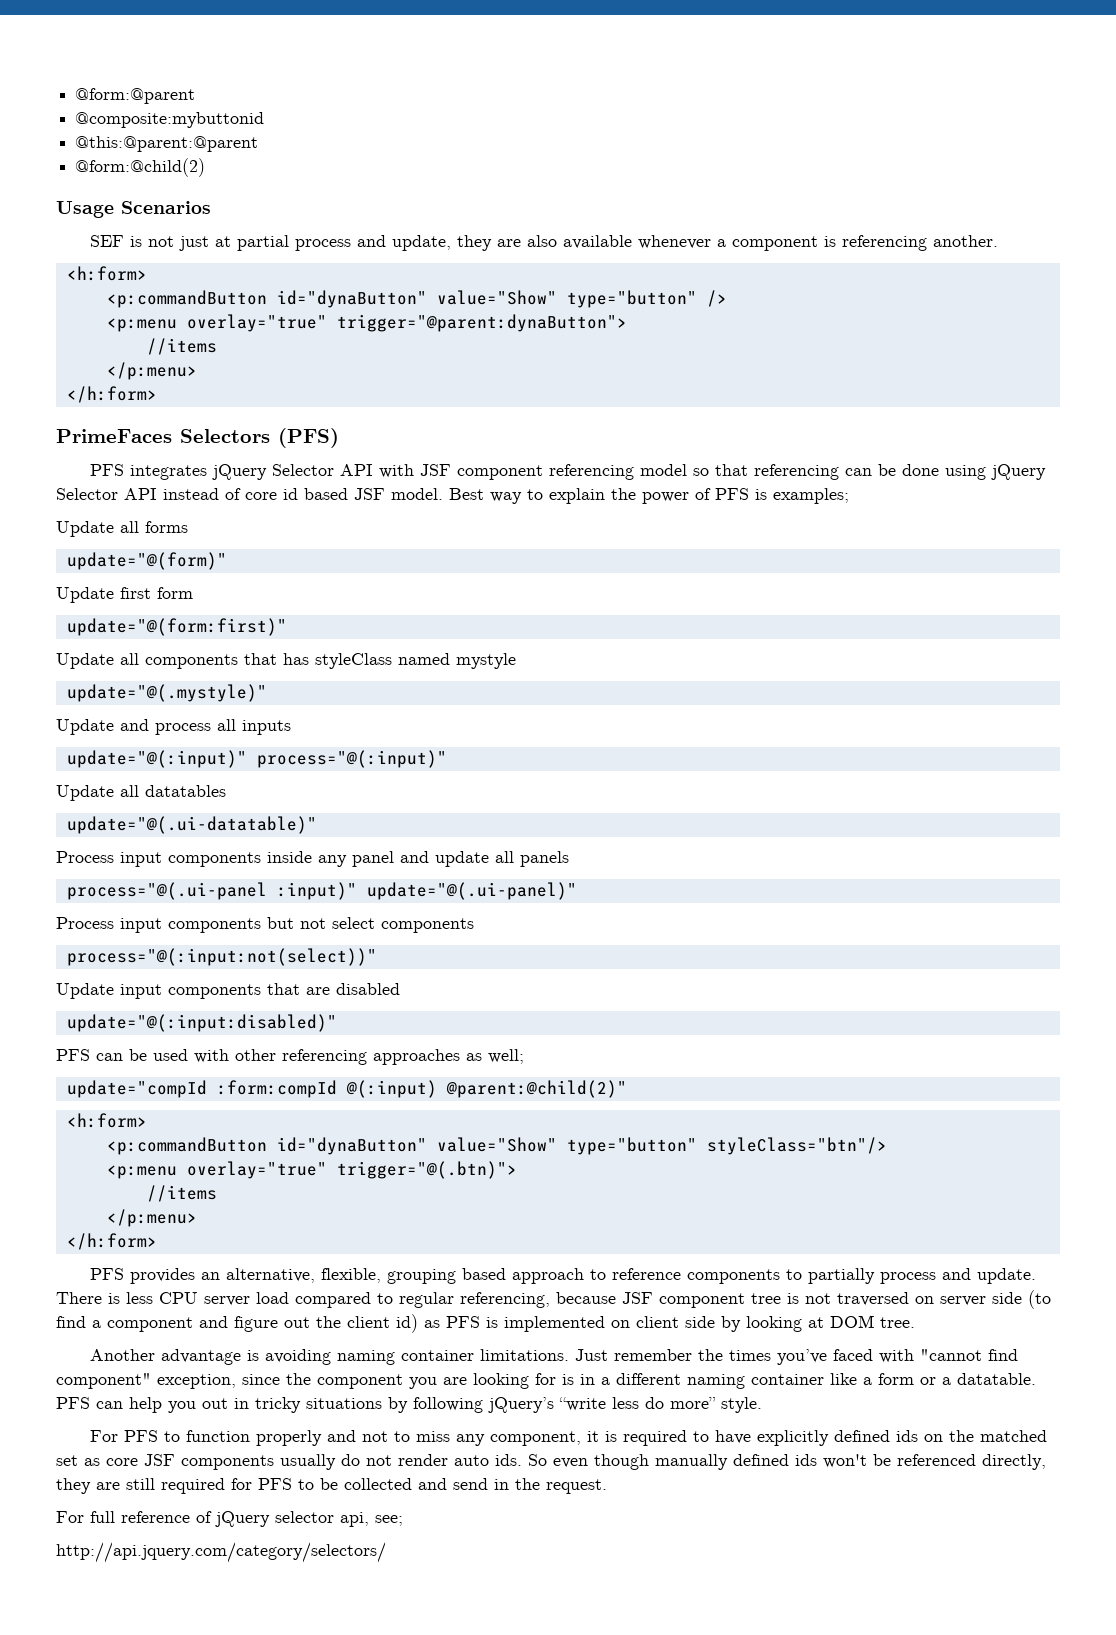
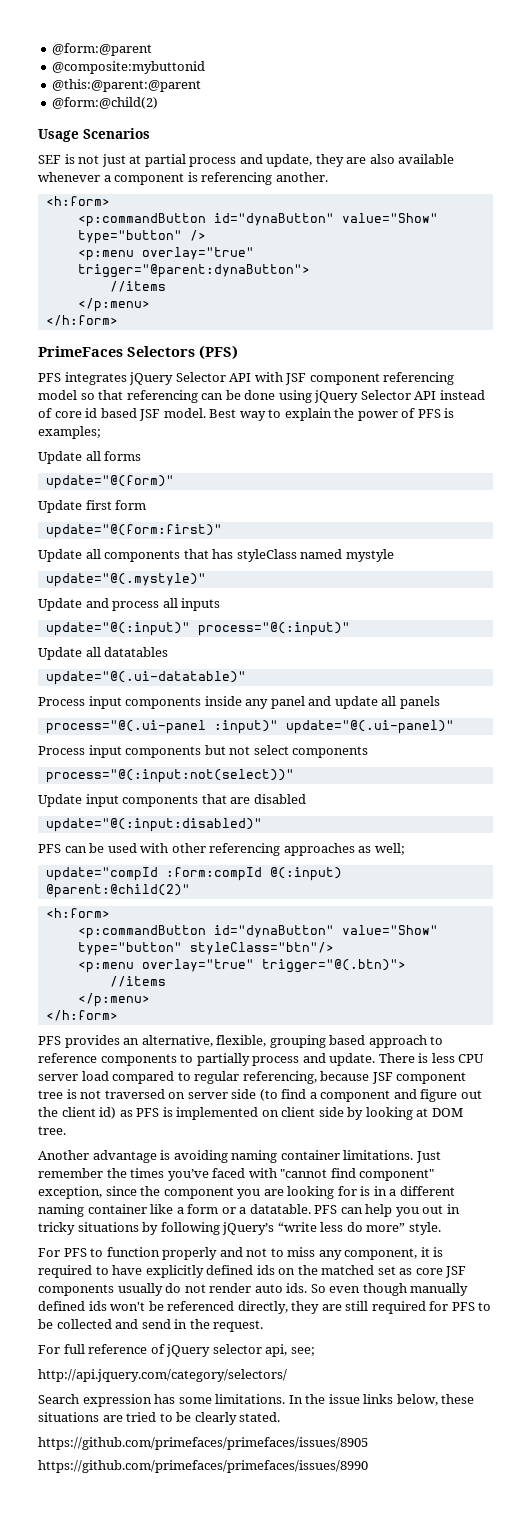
(386, 1552) none -> [38,1394,475,1407] [38,1412,281,1425] [38,1437,368,1450] [38,1460,368,1473] // Search expression has some limitations. In the issue links below, these situations are tried to be clearly stated. // https://github.com/primefaces/primefaces/issues/8905 // https://github.com/primefaces/primefaces/issues/8990

